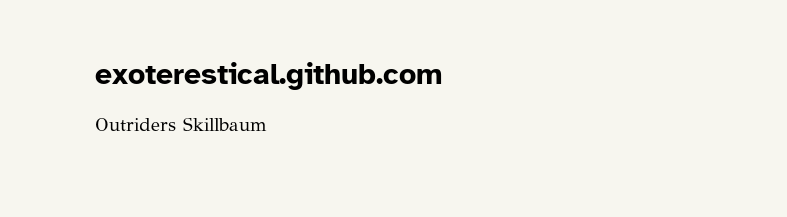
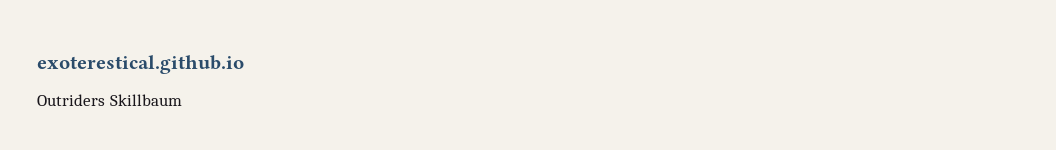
[95,62,443,90] exoterestical.github.com -> [37,55,244,74] exoterestical.github.io

